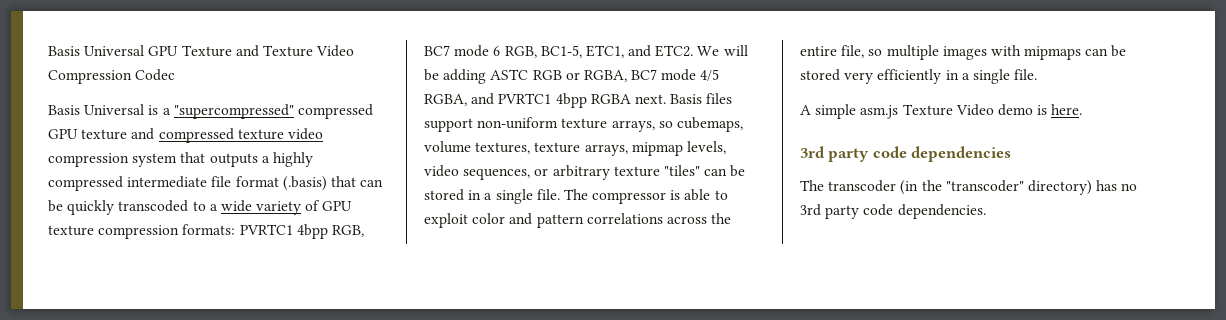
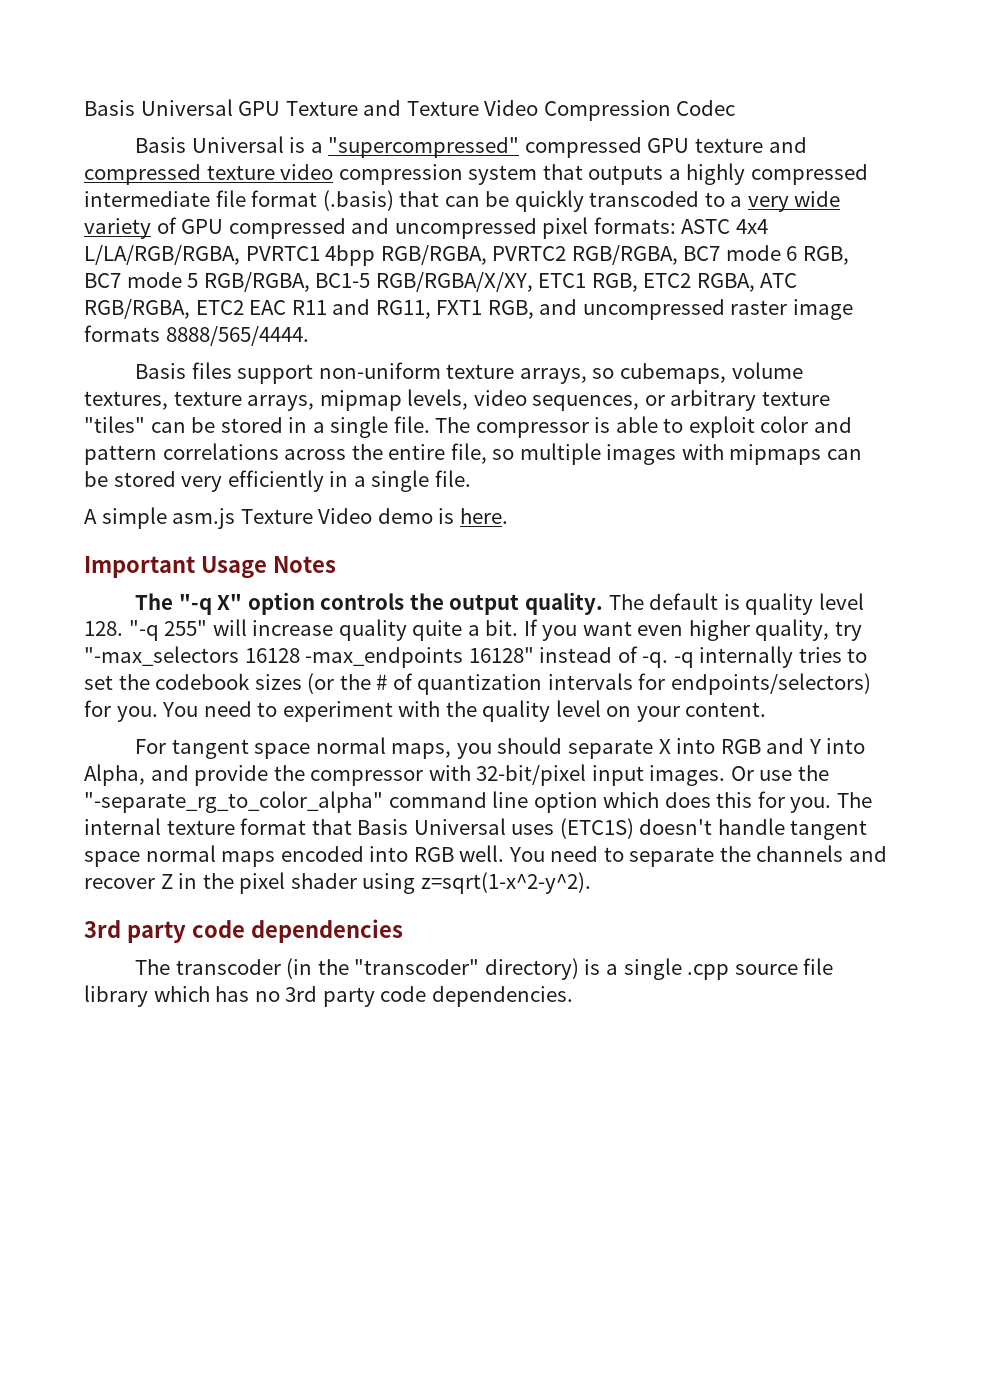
(218, 207) none -> [747,196,789,212] very
[48,224,364,239] [424,45,748,58] [424,69,720,84] [424,93,666,108] texture compression formats: PVRTC1 4bpp RGB, BC7 mode 6 RGB, BC1-5, ETC1, and ETC2. We will be adding ASTC RGB or RGBA, BC7 mode 4/5 RGBA, and PVRTC1 4bpp RGBA next. -> [228,217,768,239] [84,245,849,266] [84,272,798,292] [84,299,853,320] [84,325,309,346] compressed and uncompressed pixel formats: ASTC 4x4 L/LA/RGB/RGBA, PVRTC1 4bpp RGB/RGBA, PVRTC2 RGB/RGBA, BC7 mode 6 RGB, BC7 mode 5 RGB/RGBA, BC1-5 RGB/RGBA/X/XY, ETC1 RGB, ETC2 RGBA, ATC RGB/RGBA, ETC2 EAC R11 and RG11, FXT1 RGB, and uncompressed raster image formats 8888/565/4444. //
(1083, 109) none -> [84,556,336,579] [135,592,864,615] [84,619,863,641] [84,646,868,668] [84,673,871,695] [84,700,767,722] [135,737,866,759] [84,764,829,786] [84,791,872,813] [84,818,868,840] [84,845,887,867] [84,872,591,894] // Important Usage Notes // The "-q X" option controls the output quality. The default is quality level 128. "-q 255" will increase quality quite a bit. If you want even higher quality, try "-max_selectors 16128 -max_endpoints 16128" instead of -q. -q internally tries to set the codebook sizes (or the # of quantization intervals for endpoints/selectors) for you. You need to experiment with the quality level on your content. // For tangent space normal maps, you should separate X into RGB and Y into Alpha, and provide the compressor with 32-bit/pixel input images. Or use the "-separate_rg_to_color_alpha" command line option which does this for you. The internal texture format that Basis Universal uses (ETC1S) doesn't handle tangent space normal maps encoded into RGB well. You need to separate the channels and recover Z in the pixel shader using z=sqrt(1-x^2-y^2).
(1092, 187) none -> [584,958,834,980] [84,985,210,1007] is a single .cpp source file library which

